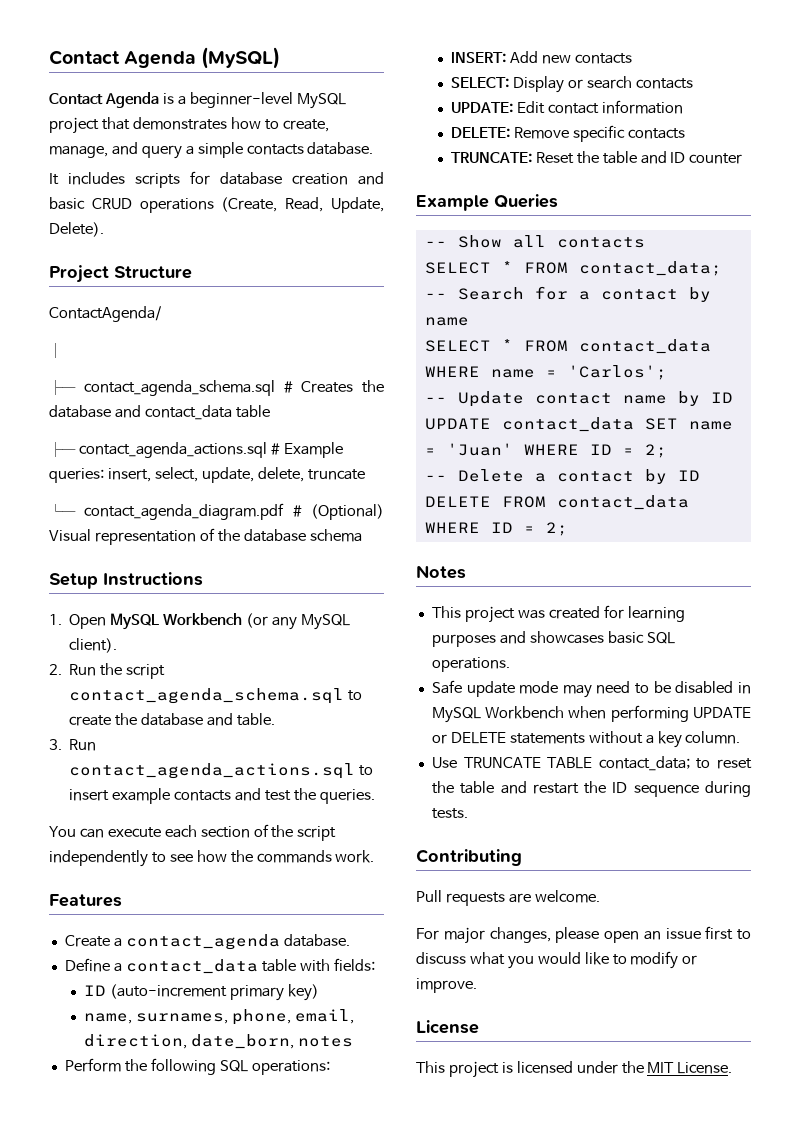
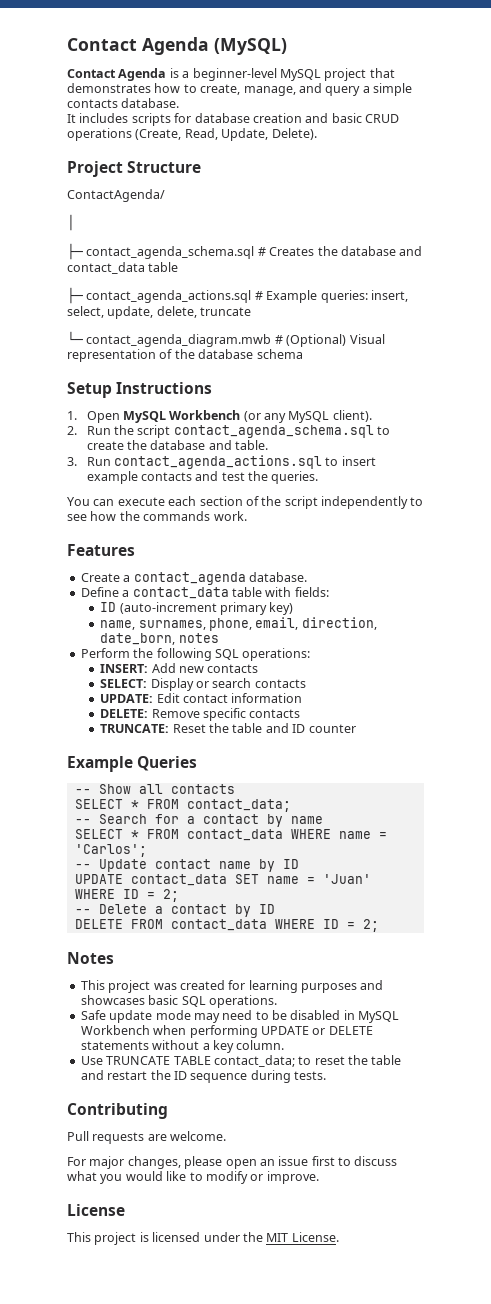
[84,503,285,520] contact_agenda_diagram.pdf -> [86,334,272,347] contact_agenda_diagram.mwb

